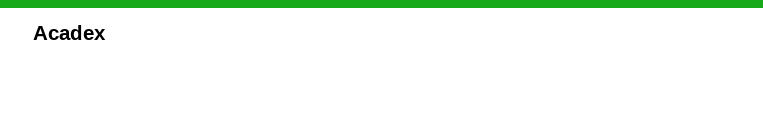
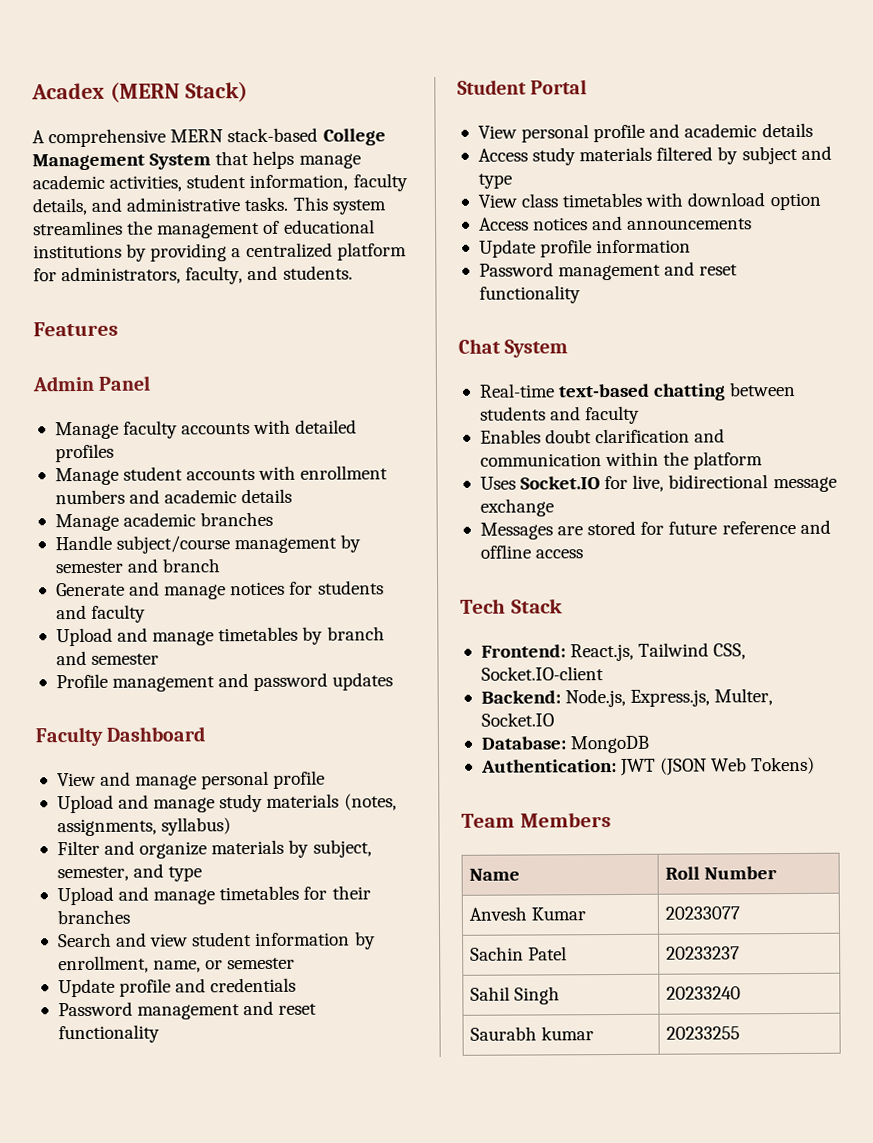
(106, 32) none -> [109,81,248,103] [32,127,386,148] [32,150,361,171] [32,173,408,192] [32,196,387,216] [33,219,375,239] [33,242,407,262] [33,265,353,285] [33,321,118,337] [32,375,151,392] [54,419,358,440] [54,443,114,463] [54,465,389,486] [54,488,293,505] [54,511,274,532] [54,534,362,554] [54,558,222,574] [55,580,384,600] [55,604,147,623] [55,626,385,647] [55,650,160,666] [55,672,394,692] [35,726,206,747] [56,770,326,790] [56,793,397,814] [56,817,232,837] [56,839,372,859] [56,863,203,882] [56,885,371,906] [56,909,130,925] [57,931,376,950] [57,955,296,974] [57,977,297,998] [57,1000,318,1020] [57,1024,160,1044] [457,79,588,95] [477,122,813,143] [477,145,832,166] [477,173,512,189] [477,192,821,211] [478,215,753,231] [478,239,692,258] [478,261,739,281] [478,285,581,304] [458,338,569,358] [478,381,797,401] [479,405,641,425] [479,428,726,444] [479,451,764,470] [479,474,837,493] [479,498,554,517] [479,519,831,540] [479,544,584,559] [460,598,563,614] [480,642,747,662] [480,666,604,681] [480,688,774,708] [480,712,554,727] [480,735,651,754] [480,756,816,776] [461,812,611,828] [469,868,521,881] [665,866,778,880] [469,906,587,921] [665,906,741,920] [470,946,568,961] [666,946,741,960] [470,986,561,1005] [666,986,742,1000] [470,1026,595,1041] [666,1026,741,1040] (MERN Stack) // A comprehensive MERN stack-based College Management System that helps manage academic activities, student information, faculty details, and administrative tasks. This system streamlines the management of educational institutions by providing a centralized platform for administrators, faculty, and students. // Features // Admin Panel // Manage faculty accounts with detailed profiles // Manage student accounts with enrollment numbers and academic details // Manage academic branches // Handle subject/course management by semester and branch // Generate and manage notices for students and faculty // Upload and manage timetables by branch and semester // Profile management and password updates // Faculty Dashboard // View and manage personal profile // Upload and manage study materials (notes, assignments, syllabus) // Filter and organize materials by subject, semester, and type // Upload and manage timetables for their branches // Search and view student information by enrollment, name, or semester // Update profile and credentials // Password management and reset functionality // Student Portal // View personal profile and academic details // Access study materials filtered by subject and type // View class timetables with download option // Access notices and announcements // Update profile information // Password management and reset functionality // Chat System // Real-time text-based chatting between students and faculty // Enables doubt clarification and communication within the platform // Uses Socket.IO for live, bidirectional message exchange // Messages are stored for future reference and offline access // Tech Stack // Frontend: React.js, Tailwind CSS, Socket.IO-client // Backend: Node.js, Express.js, Multer, Socket.IO // Database: MongoDB // Authentication: JWT (JSON Web Tokens) // Team Members // Name | Roll Number // Anvesh Kumar | 20233077 // Sachin Patel | 20233237 // Sahil Singh | 20233240 // Saurabh kumar | 20233255

